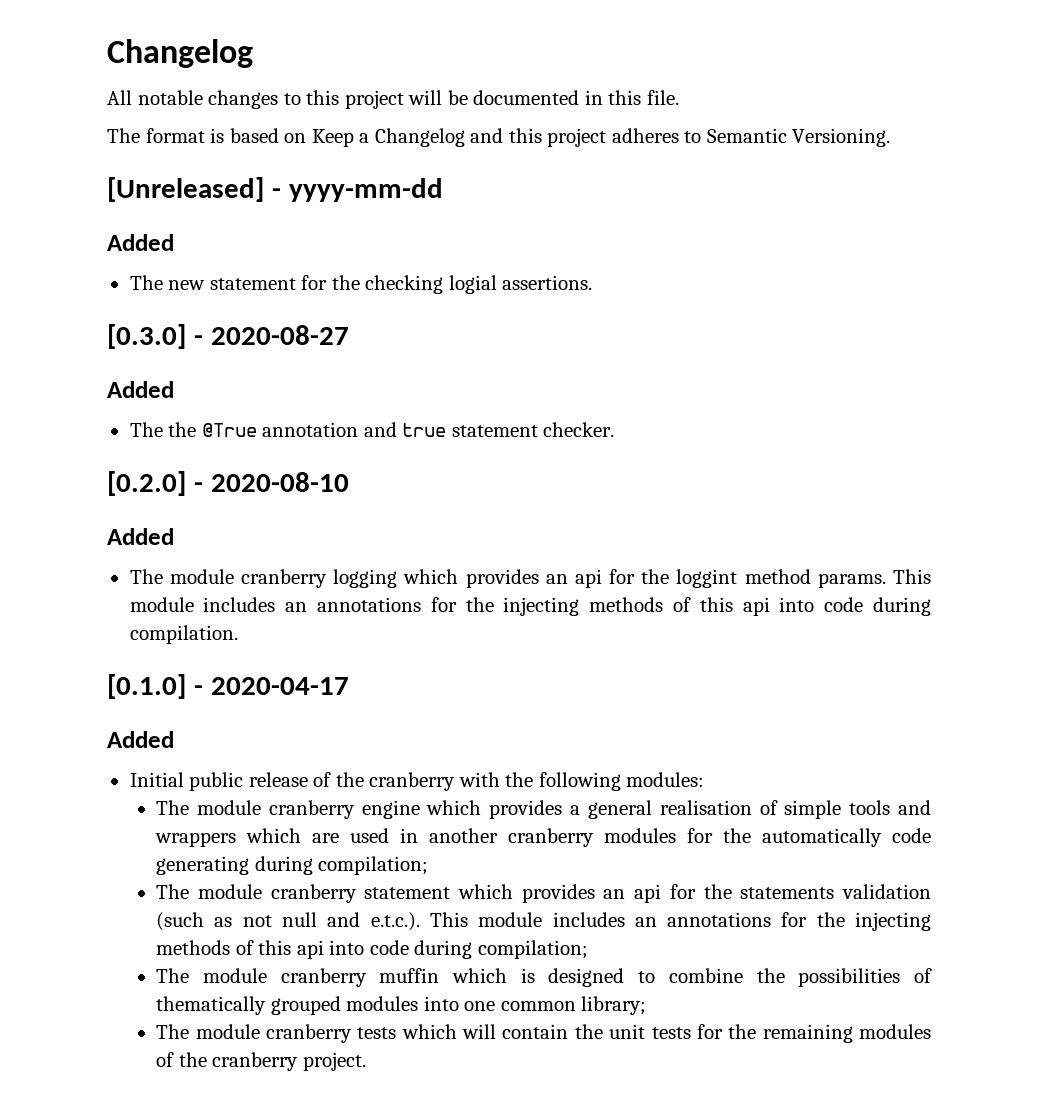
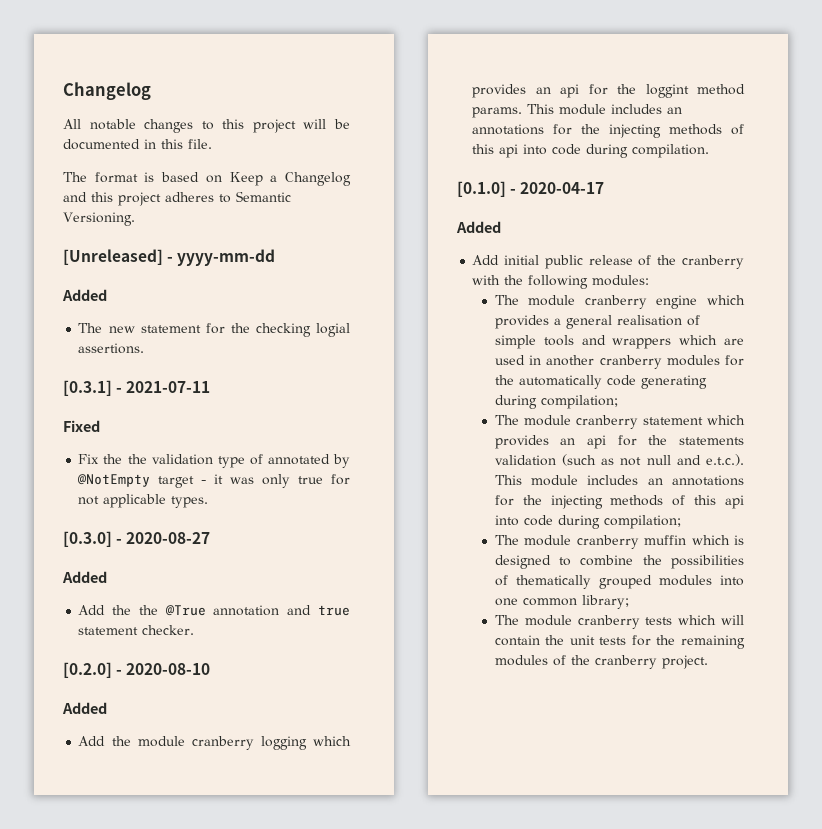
(593, 282) none -> [63,380,211,396] [63,420,100,432] [78,454,350,468] [77,474,351,488] [78,494,209,508] // [0.3.1] - 2021-07-11 // Fixed // Fix the the validation type of annotated by @NotEmpty target - it was only true for not applicable types.
[129,422,163,437] The -> [78,605,132,615] Add the
[129,569,163,584] The -> [78,736,131,746] Add the
[129,772,184,787] Initial -> [472,255,540,265] Add initial

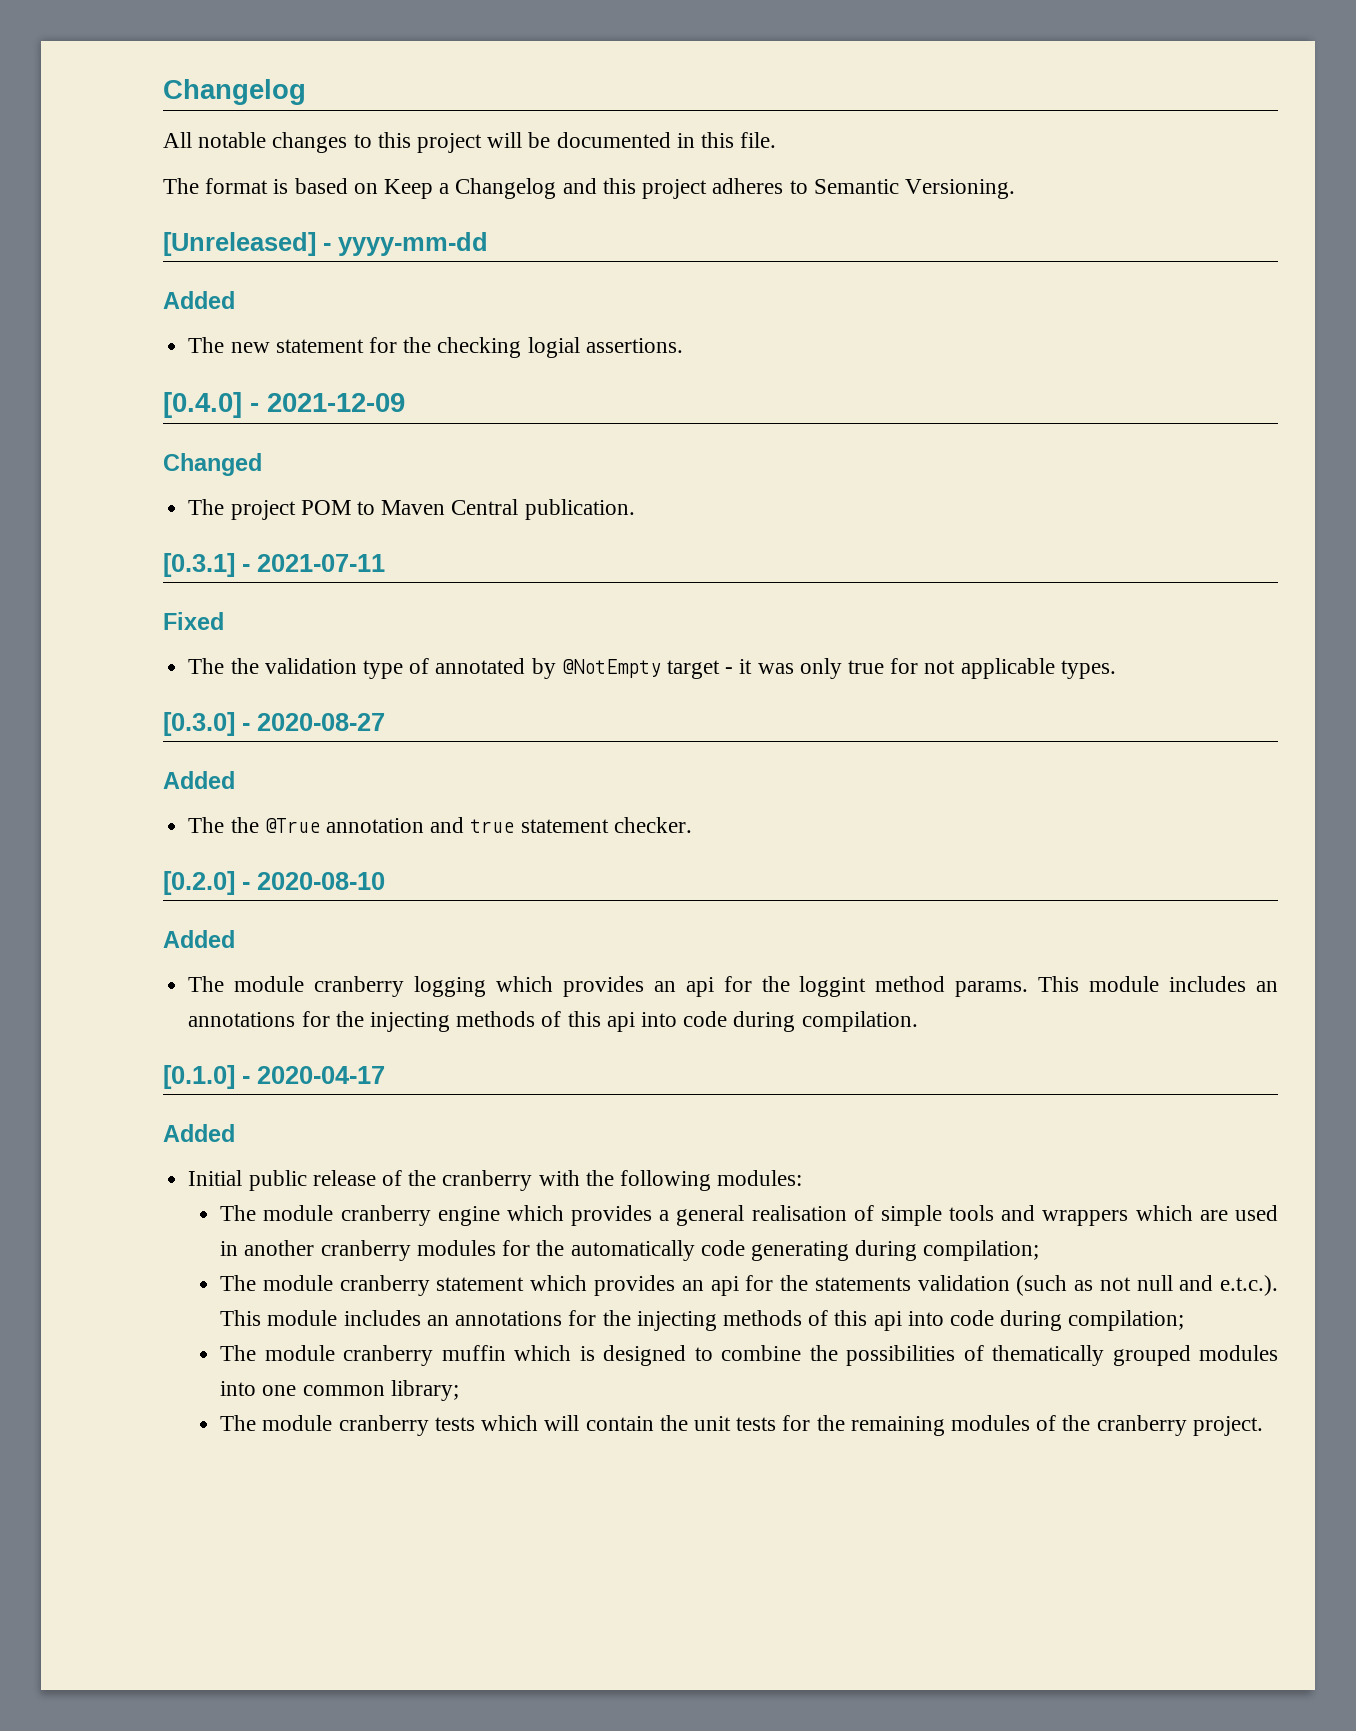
(145, 348) none -> [163,392,405,418] [163,453,262,476] [188,499,635,520] // [0.4.0] - 2021-12-09 // Changed // The project POM to Maven Central publication.
[78,454,123,464] Fix the -> [188,658,225,674] The
[78,605,132,615] Add the -> [188,817,225,833] The
[78,736,131,746] Add the -> [188,976,225,992] The
[472,255,540,265] Add initial -> [188,1170,243,1186] Initial

